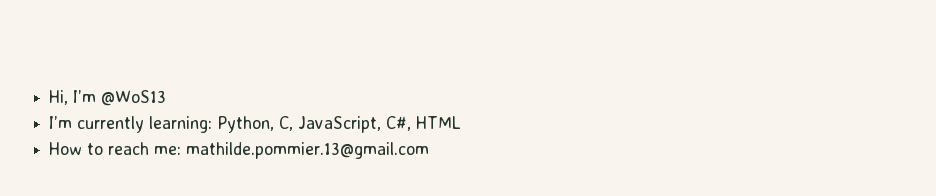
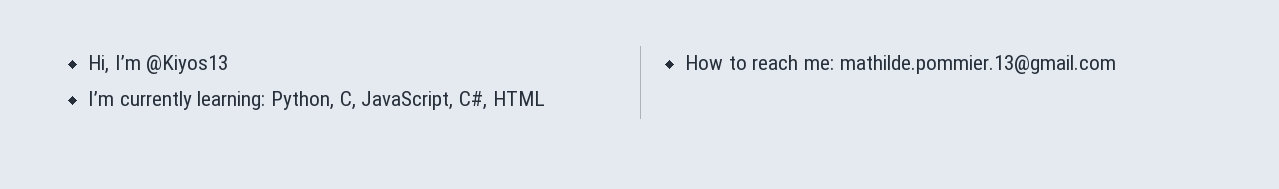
[101,90,167,106] @WoS13 -> [146,55,229,74] @Kiyos13

